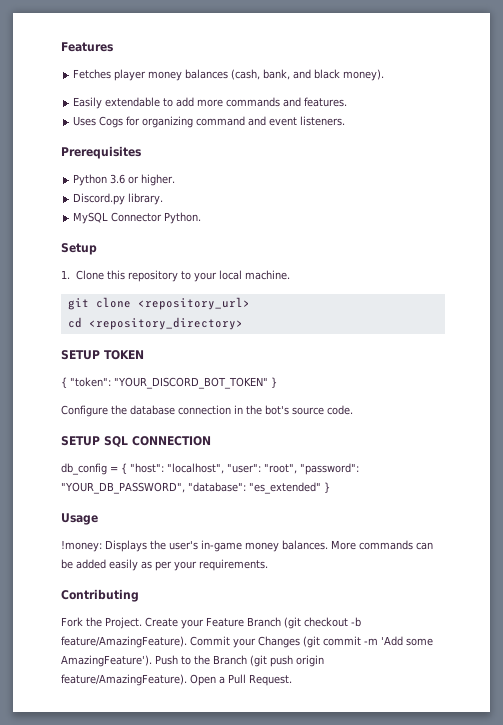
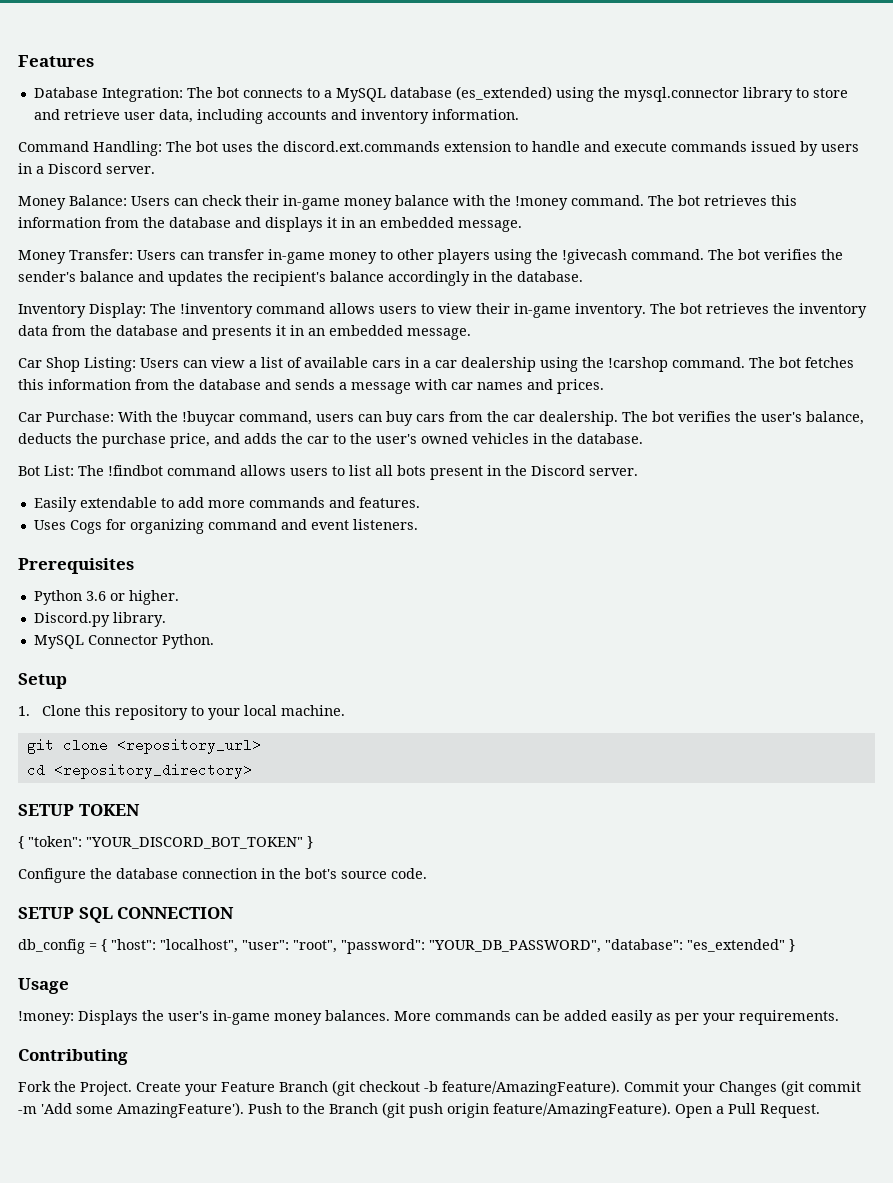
[73,69,385,81] Fetches player money balances (cash, bank, and black money). -> [33,86,848,102] [33,109,519,124] [18,141,859,156] [18,163,155,174] [18,195,797,210] [18,217,522,232] [18,249,843,264] [18,271,583,286] [18,303,867,318] [18,325,471,340] [18,357,854,372] [18,379,604,394] [18,411,864,426] [18,433,643,448] [18,465,638,480] Database Integration: The bot connects to a MySQL database (es_extended) using the mysql.connector library to store and retrieve user data, including accounts and inventory information. // Command Handling: The bot uses the discord.ext.commands extension to handle and execute commands issued by users in a Discord server. // Money Balance: Users can check their in-game money balance with the !money command. The bot retrieves this information from the database and displays it in an embedded message. // Money Transfer: Users can transfer in-game money to other players using the !givecash command. The bot verifies the sender's balance and updates the recipient's balance accordingly in the database. // Inventory Display: The !inventory command allows users to view their in-game inventory. The bot retrieves the inventory data from the database and presents it in an embedded message. // Car Shop Listing: Users can view a list of available cars in a car dealership using the !carshop command. The bot fetches this information from the database and sends a message with car names and prices. // Car Purchase: With the !buycar command, users can buy cars from the car dealership. The bot verifies the user's balance, deducts the purchase price, and adds the car to the user's owned vehicles in the database. // Bot List: The !findbot command allows users to list all bots present in the Discord server.

